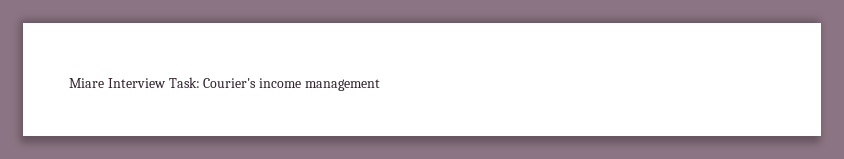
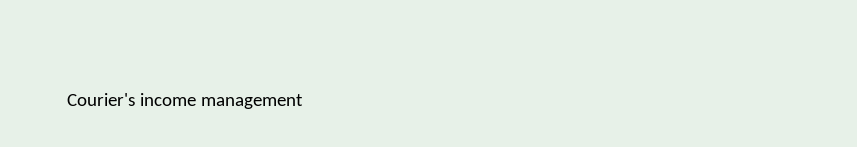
[69,77,200,88] Miare Interview Task: -> (67, 99) none

